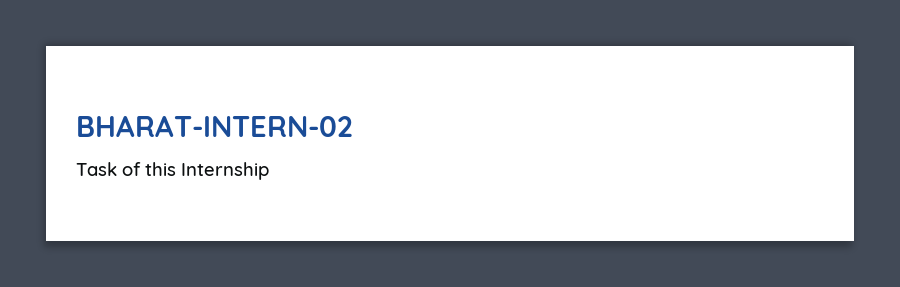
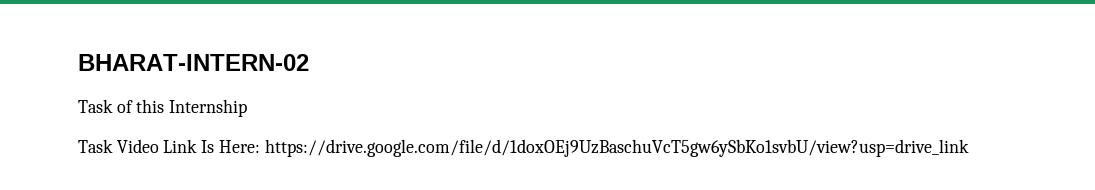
(269, 171) none -> [78,139,969,157] // Task Video Link Is Here: https://drive.google.com/file/d/1doxOEj9UzBaschuVcT5gw6ySbKo1svbU/view?usp=drive_link

